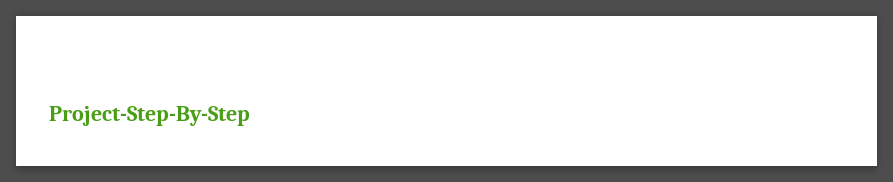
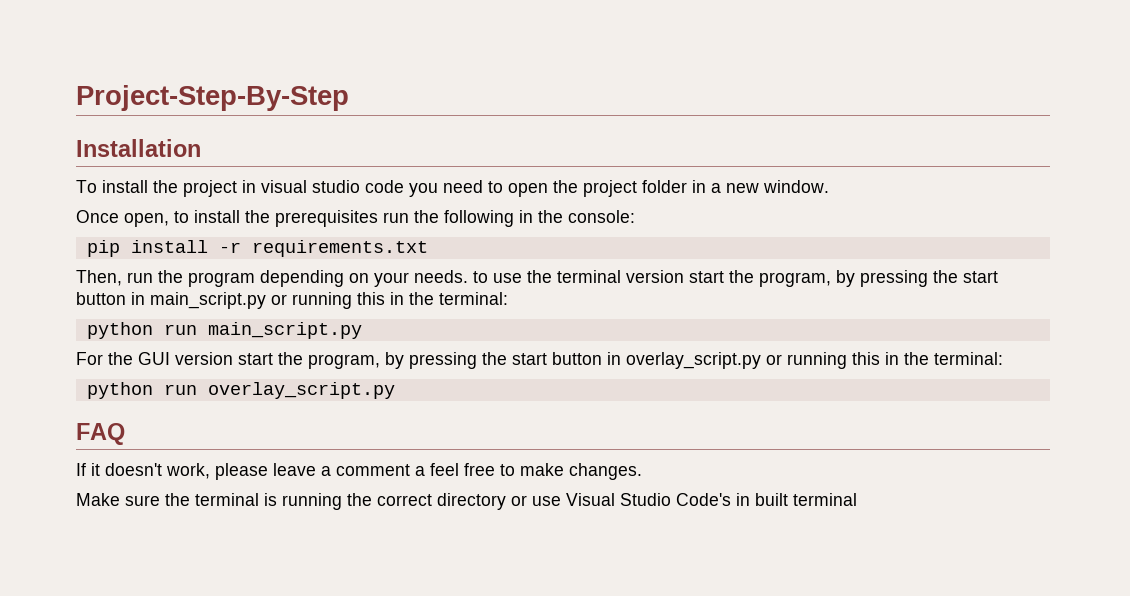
(250, 116) none -> [76,139,201,157] [76,180,829,197] [76,210,635,227] [86,240,428,257] [76,270,998,287] [76,292,508,309] [86,322,362,339] [76,352,1003,369] [86,382,395,399] [76,423,125,445] [76,463,642,480] [76,493,857,510] // Installation // To install the project in visual studio code you need to open the project folder in a new window. // Once open, to install the prerequisites run the following in the console: // pip install -r requirements.txt // Then, run the program depending on your needs. to use the terminal version start the program, by pressing the start button in main_script.py or running this in the terminal: // python run main_script.py // For the GUI version start the program, by pressing the start button in overlay_script.py or running this in the terminal: // python run overlay_script.py // FAQ // If it doesn't work, please leave a comment a feel free to make changes. // Make sure the terminal is running the correct directory or use Visual Studio Code's in built terminal

